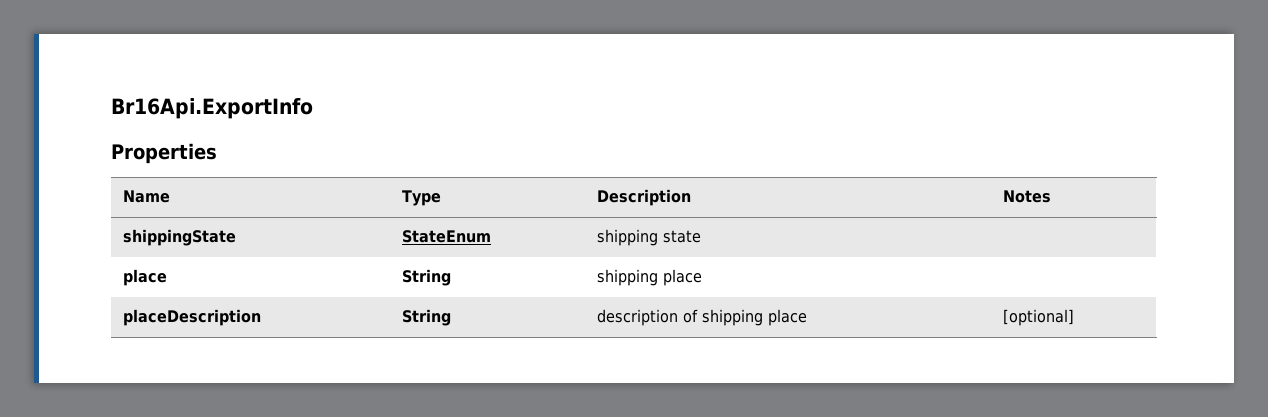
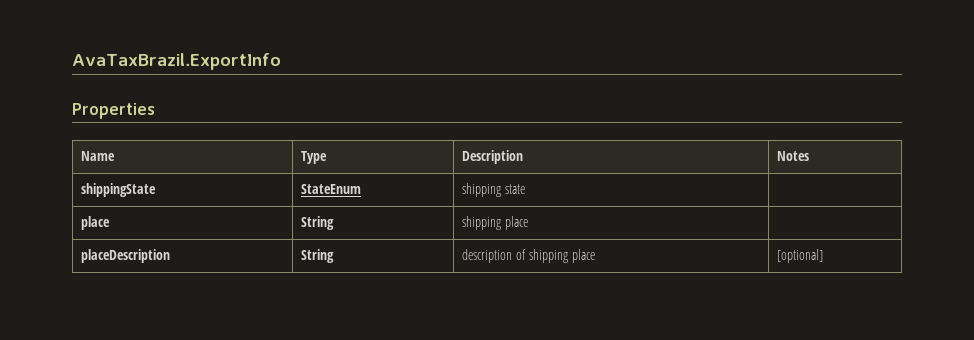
[111,98,313,119] Br16Api.ExportInfo -> [72,53,281,70] AvaTaxBrazil.ExportInfo

